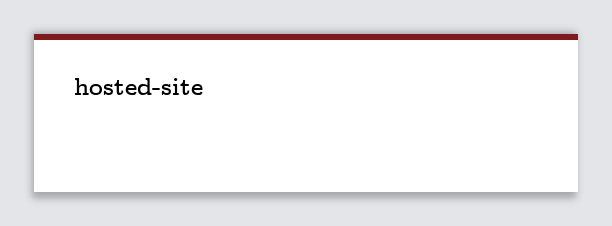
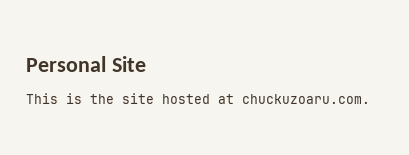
[74,78,203,95] hosted-site -> [26,56,146,72] [26,93,370,104] Personal Site // This is the site hosted at chuckuzoaru.com.

